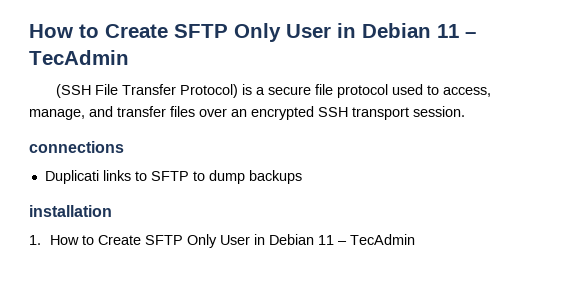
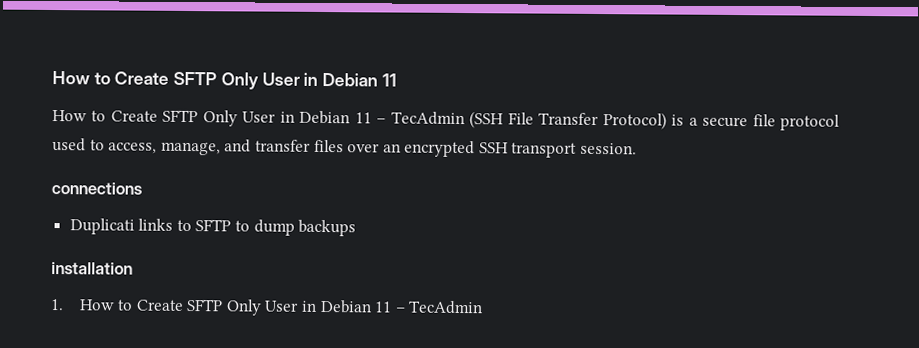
[29,23,476,42] [29,50,129,65] How to Create SFTP Only User in Debian 11 – TecAdmin // -> [52,71,397,90] [52,109,465,127] How to Create SFTP Only User in Debian 11 // How to Create SFTP Only User in Debian 11 – TecAdmin

